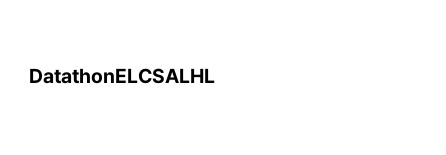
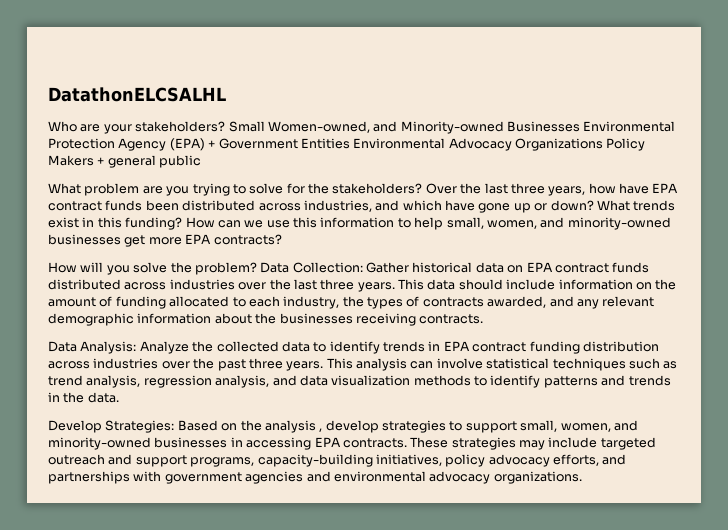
(215, 76) none -> [48,121,676,134] [48,138,646,151] [48,155,202,168] [48,183,679,196] [48,200,676,213] [48,217,671,230] [48,234,282,247] [48,262,650,275] [48,279,677,292] [48,296,655,309] [48,313,484,326] [48,341,659,354] [48,358,678,371] [48,375,671,388] [48,392,119,403] [48,420,638,433] [48,437,656,450] [48,454,627,467] [48,471,582,484] // Who are your stakeholders? Small Women-owned, and Minority-owned Businesses Environmental Protection Agency (EPA) + Government Entities Environmental Advocacy Organizations Policy Makers + general public // What problem are you trying to solve for the stakeholders? Over the last three years, how have EPA contract funds been distributed across industries, and which have gone up or down? What trends exist in this funding? How can we use this information to help small, women, and minority-owned businesses get more EPA contracts? // How will you solve the problem? Data Collection: Gather historical data on EPA contract funds distributed across industries over the last three years. This data should include information on the amount of funding allocated to each industry, the types of contracts awarded, and any relevant demographic information about the businesses receiving contracts. // Data Analysis: Analyze the collected data to identify trends in EPA contract funding distribution across industries over the past three years. This analysis can involve statistical techniques such as trend analysis, regression analysis, and data visualization methods to identify patterns and trends in the data. // Develop Strategies: Based on the analysis , develop strategies to support small, women, and minority-owned businesses in accessing EPA contracts. These strategies may include targeted outreach and support programs, capacity-building initiatives, policy advocacy efforts, and partnerships with government agencies and environmental advocacy organizations.

